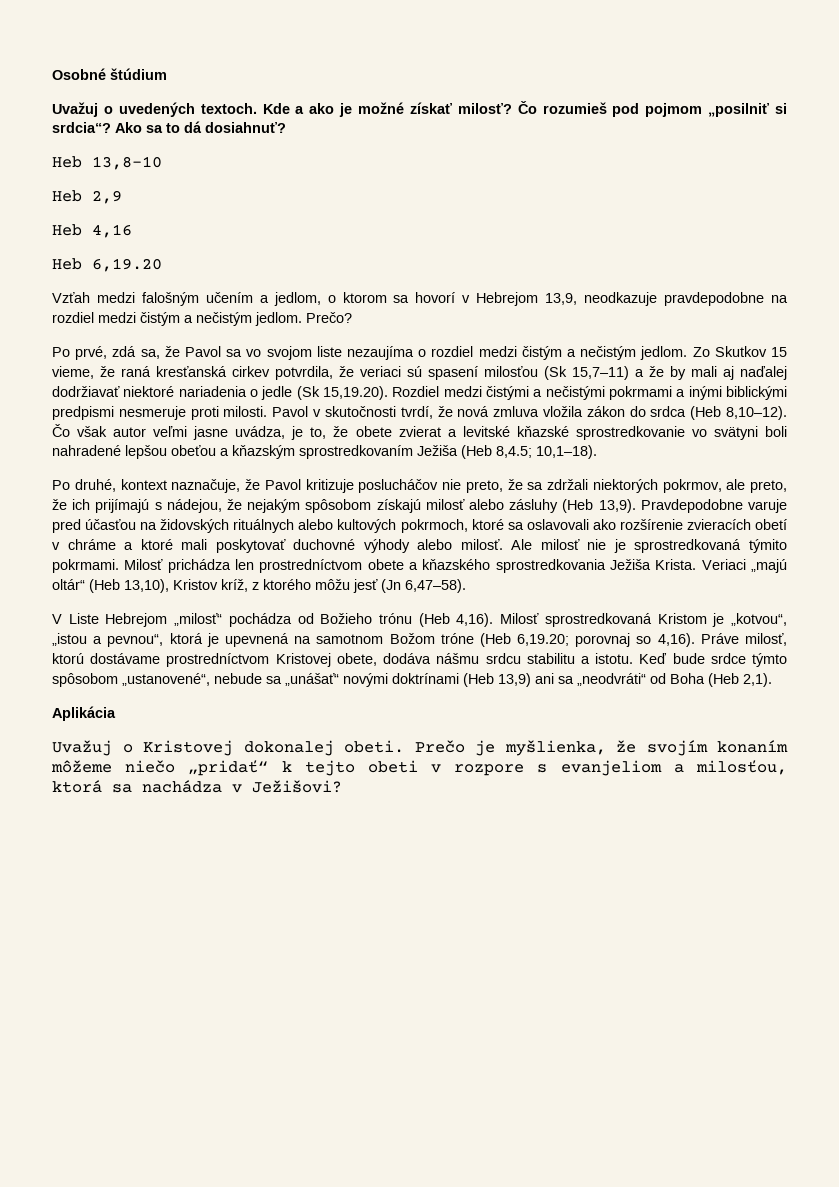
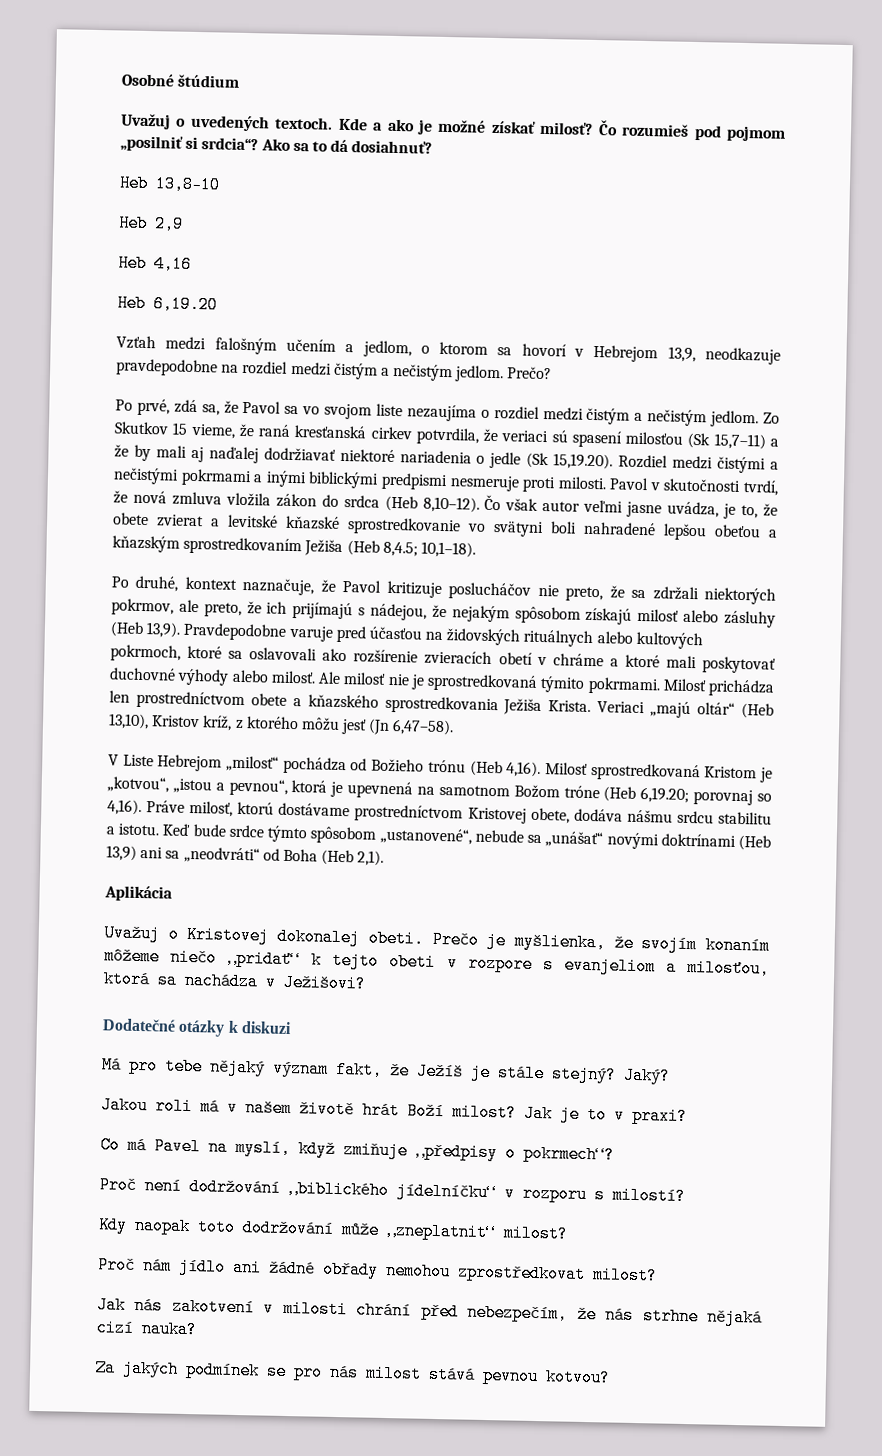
(342, 786) none -> [102,1018,292,1037] [102,1056,671,1085] [101,1096,688,1126] [100,1136,615,1164] [99,1176,686,1206] [98,1216,569,1243] [97,1256,658,1285] [97,1296,763,1327] [96,1319,198,1339] [95,1359,611,1387] // Dodatečné otázky k diskuzi // Má pro tebe nějaký význam fakt, že Ježíš je stále stejný? Jaký? // Jakou roli má v našem životě hrát Boží milost? Jak je to v praxi? // Co má Pavel na myslí, když zmiňuje „předpisy o pokrmech“? // Proč není dodržování „biblického jídelníčku“ v rozporu s milostí? // Kdy naopak toto dodržování může „zneplatnit“ milost? // Proč nám jídlo ani žádné obřady nemohou zprostředkovat milost? // Jak nás zakotvení v milosti chrání před nebezpečím, že nás strhne nějaká cizí nauka? // Za jakých podmínek se pro nás milost stává pevnou kotvou?

